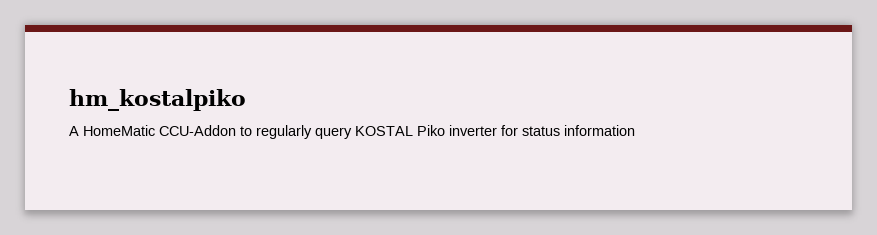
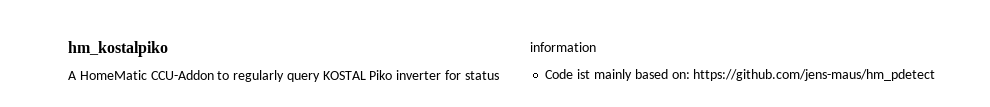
(635, 130) none -> [545,69,936,81] // Code ist mainly based on: https://github.com/jens-maus/hm_pdetect

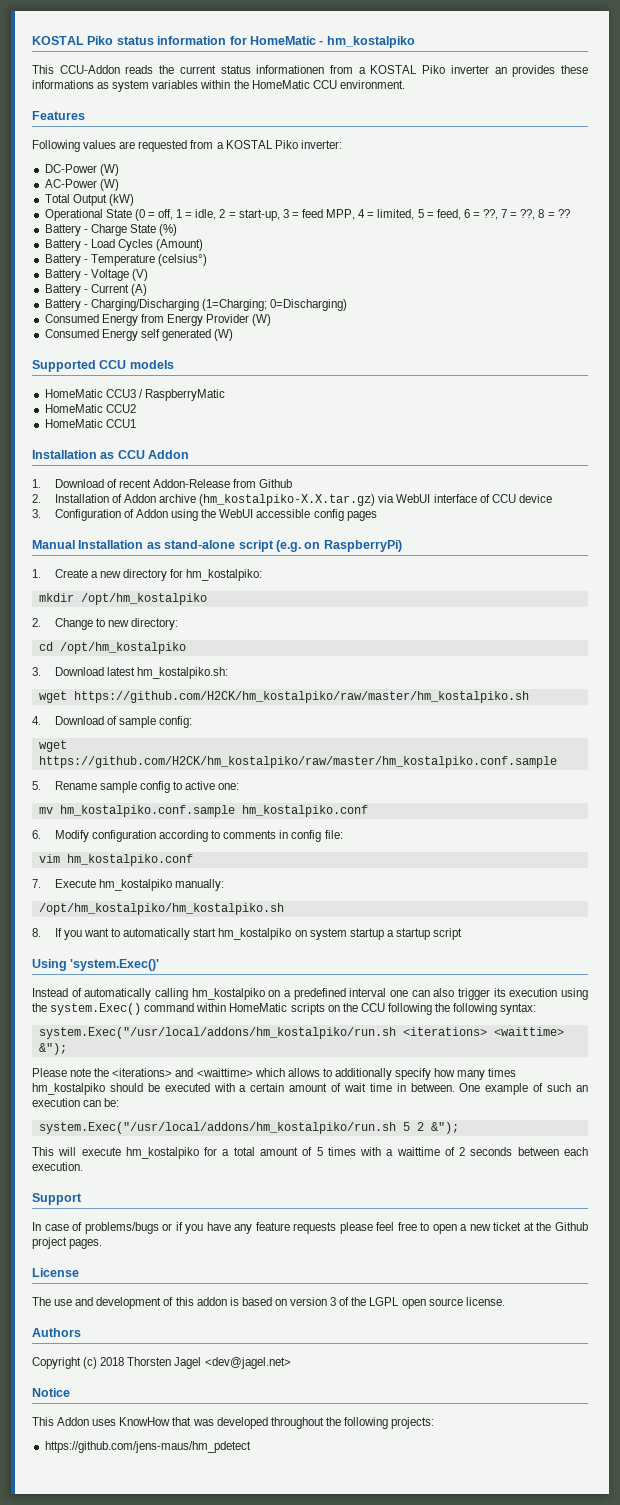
[68,41,168,57] [68,70,499,82] [530,42,596,52] [545,69,690,81] hm_kostalpiko // A HomeMatic CCU-Addon to regularly query KOSTAL Piko inverter for status information // Code ist mainly based on: -> [32,36,415,48] [32,65,588,77] [32,80,405,92] [32,111,85,120] [32,140,342,152] [44,164,119,176] [44,179,119,191] [44,194,134,206] [44,209,570,221] [44,224,178,236] [44,239,204,251] [44,254,207,266] [44,269,148,281] [44,284,147,296] [44,299,348,311] [44,314,272,326] [44,329,234,341] [32,360,174,372] [44,389,225,401] [44,404,136,413] [44,419,136,428] [32,450,190,459] [32,479,293,488] [32,494,552,506] [32,509,377,521] [32,540,402,552] [32,569,263,581] [38,593,207,605] [32,618,179,630] [38,642,186,654] [32,667,228,679] [38,691,529,703] [32,716,193,728] [38,740,67,752] [38,756,557,768] [32,781,240,793] [38,805,368,817] [32,830,343,842] [38,854,193,866] [32,879,224,891] [38,903,284,915] [32,928,463,940] [32,959,160,971] [32,988,589,1000] [32,1003,537,1015] [38,1027,564,1039] [38,1043,67,1055] [32,1068,517,1080] [32,1083,588,1095] [32,1098,120,1107] [38,1122,459,1134] [32,1147,588,1159] [32,1162,83,1171] [32,1193,82,1205] [32,1222,588,1234] [32,1237,103,1249] [32,1268,79,1277] [32,1297,505,1309] [32,1328,81,1337] [32,1357,291,1369] [32,1388,70,1397] [32,1417,435,1429] KOSTAL Piko status information for HomeMatic - hm_kostalpiko // This CCU-Addon reads the current status informationen from a KOSTAL Piko inverter an provides these informations as system variables within the HomeMatic CCU environment. // Features // Following values are requested from a KOSTAL Piko inverter: // DC-Power (W) // AC-Power (W) // Total Output (kW) // Operational State (0 = off, 1 = idle, 2 = start-up, 3 = feed MPP, 4 = limited, 5 = feed, 6 = ??, 7 = ??, 8 = ?? // Battery - Charge State (%) // Battery - Load Cycles (Amount) // Battery - Temperature (celsius°) // Battery - Voltage (V) // Battery - Current (A) // Battery - Charging/Discharging (1=Charging; 0=Discharging) // Consumed Energy from Energy Provider (W) // Consumed Energy self generated (W) // Supported CCU models // HomeMatic CCU3 / RaspberryMatic // HomeMatic CCU2 // HomeMatic CCU1 // Installation as CCU Addon // 1. Download of recent Addon-Release from Github // 2. Installation of Addon archive (hm_kostalpiko-X.X.tar.gz) via WebUI interface of CCU device // 3. Configuration of Addon using the WebUI accessible config pages // Manual Installation as stand-alone script (e.g. on RaspberryPi) // 1. Create a new directory for hm_kostalpiko: // mkdir /opt/hm_kostalpiko // 2. Change to new directory: // cd /opt/hm_kostalpiko // 3. Download latest hm_kostalpiko.sh: // wget https://github.com/H2CK/hm_kostalpiko/raw/master/hm_kostalpiko.sh // 4. Download of sample config: // wget https://github.com/H2CK/hm_kostalpiko/raw/master/hm_kostalpiko.conf.sample // 5. Rename sample config to active one: // mv hm_kostalpiko.conf.sample hm_kostalpiko.conf // 6. Modify configuration according to comments in config file: // vim hm_kostalpiko.conf // 7. Execute hm_kostalpiko manually: // /opt/hm_kostalpiko/hm_kostalpiko.sh // 8. If you want to automatically start hm_kostalpiko on system startup a startup script // Using 'system.Exec()' // Instead of automatically calling hm_kostalpiko on a predefined interval one can also trigger its execution using the system.Exec() command within HomeMatic scripts on the CCU following the following syntax: // system.Exec("/usr/local/addons/hm_kostalpiko/run.sh <iterations> <waittime> &"); // Please note the <iterations> and <waittime> which allows to additionally specify how many times hm_kostalpiko should be executed with a certain amount of wait time in between. One example of such an execution can be: // system.Exec("/usr/local/addons/hm_kostalpiko/run.sh 5 2 &"); // This will execute hm_kostalpiko for a total amount of 5 times with a waittime of 2 seconds between each execution. // Support // In case of problems/bugs or if you have any feature requests please feel free to open a new ticket at the Github project pages. // License // The use and development of this addon is based on version 3 of the LGPL open source license. // Authors // Copyright (c) 2018 Thorsten Jagel <dev@jagel.net> // Notice // This Addon uses KnowHow that was developed throughout the following projects: //

